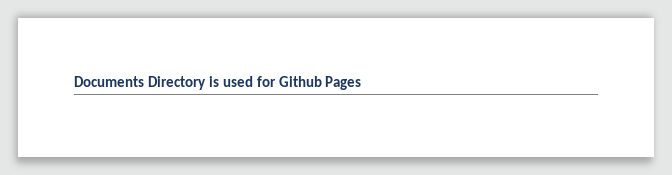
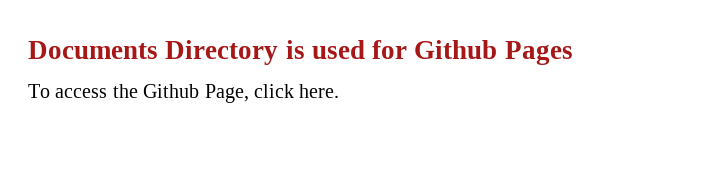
(362, 83) none -> [28,84,340,103] // To access the Github Page, click here.

